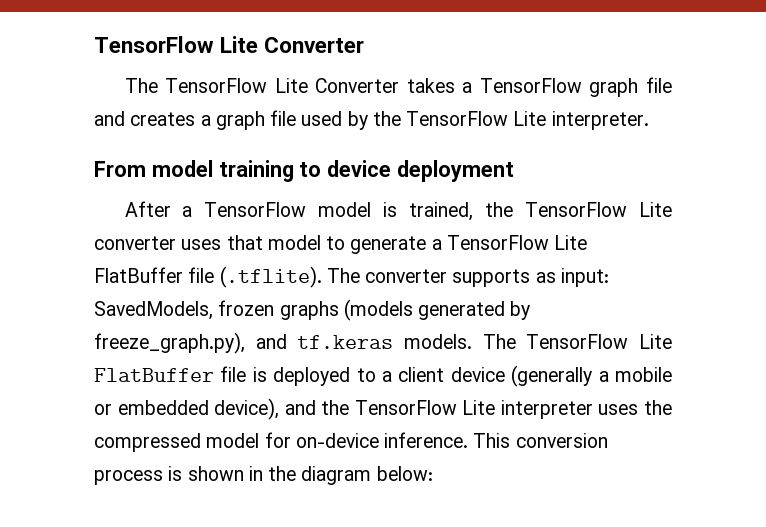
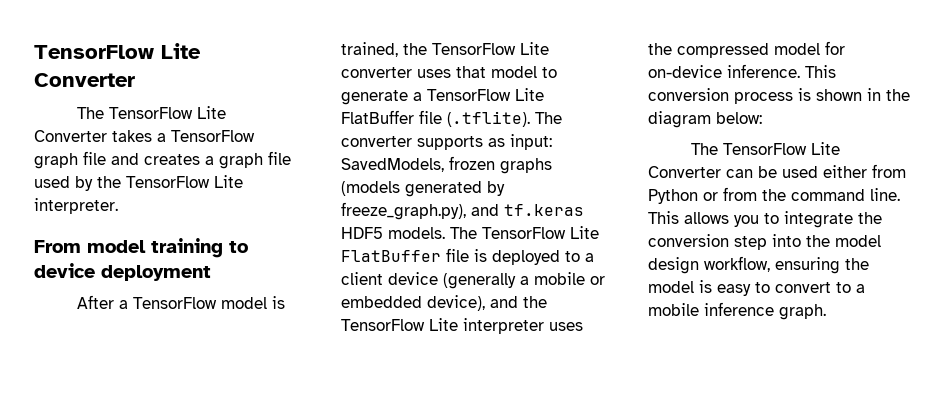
(394, 342) none -> [341,227,383,239] HDF5
(433, 473) none -> [690,142,840,155] [648,164,906,178] [648,187,900,204] [648,211,882,228] [648,234,881,250] [648,256,869,274] [648,280,865,296] [648,302,826,320] // The TensorFlow Lite Converter can be used either from Python or from the command line. This allows you to integrate the conversion step into the model design workflow, ensuring the model is easy to convert to a mobile inference graph.

